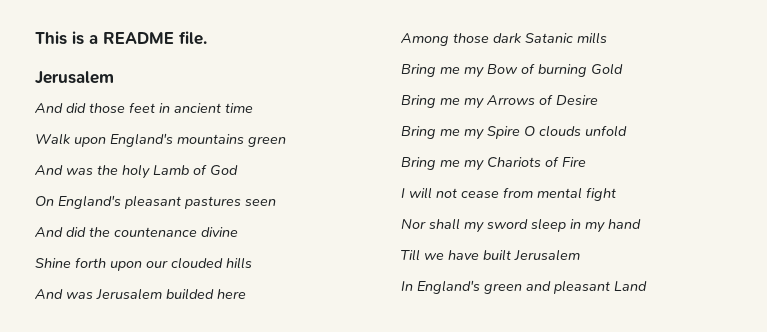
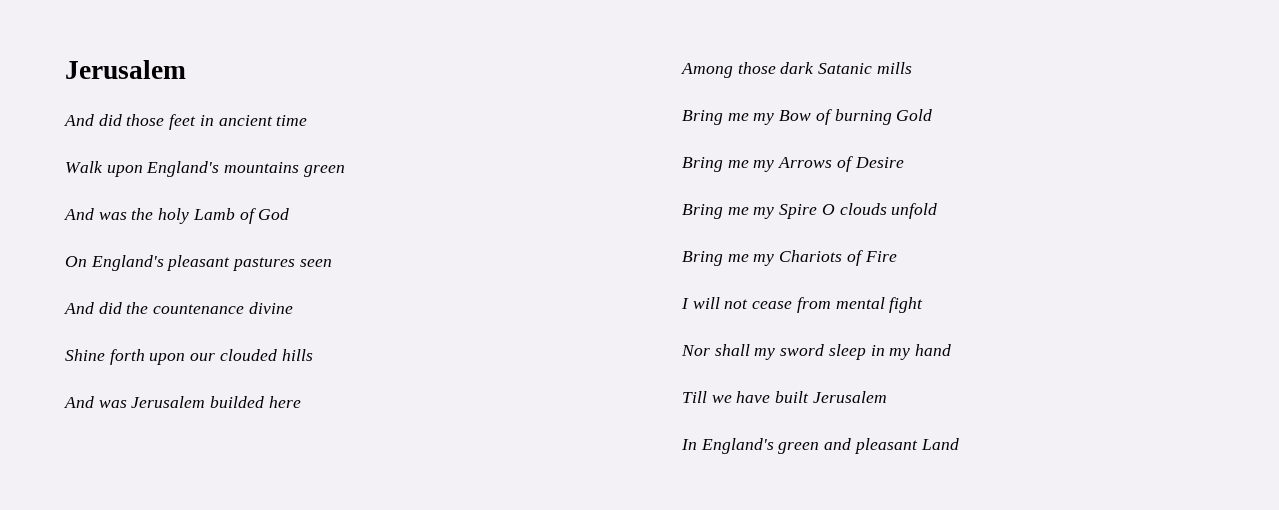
[35,31,207,45] This is a README file. // -> (65, 69) none

